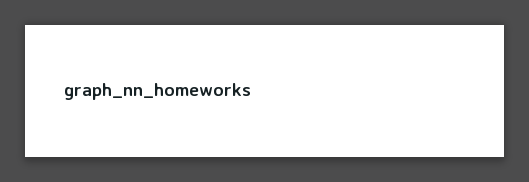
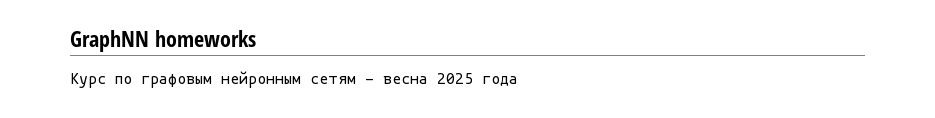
[64,83,251,100] graph_nn_homeworks -> [70,30,256,52] [70,71,518,88] GraphNN homeworks // Курс по графовым нейронным сетям - весна 2025 года

